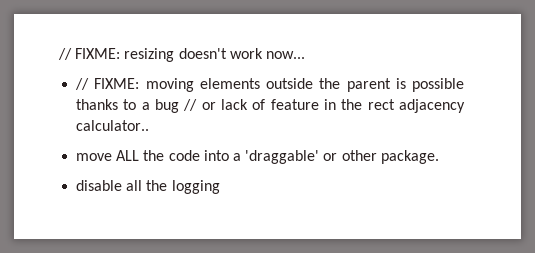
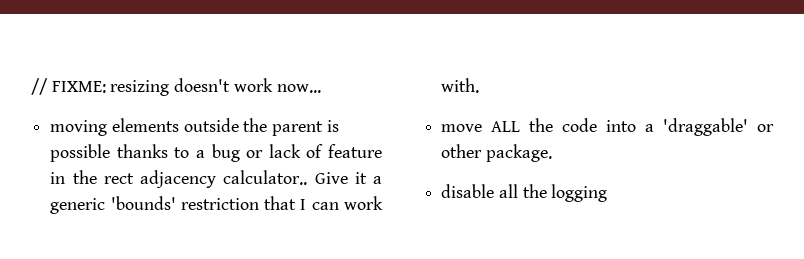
[75,78,140,90] // FIXME: -> (321, 88) none
[183,99,198,111] // -> (240, 153) none
(150, 125) none -> [314,172,382,184] [50,196,384,214] [441,78,480,93] Give it a generic 'bounds' restriction that I can work with.

